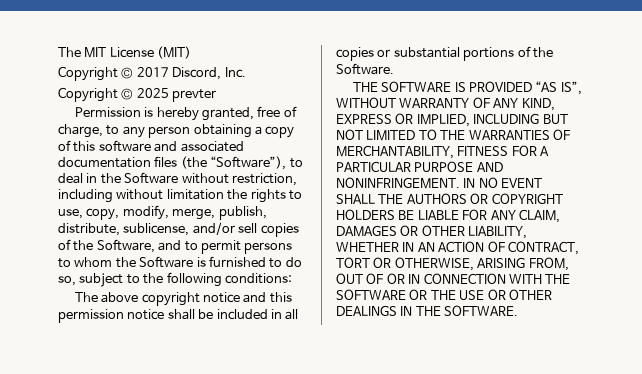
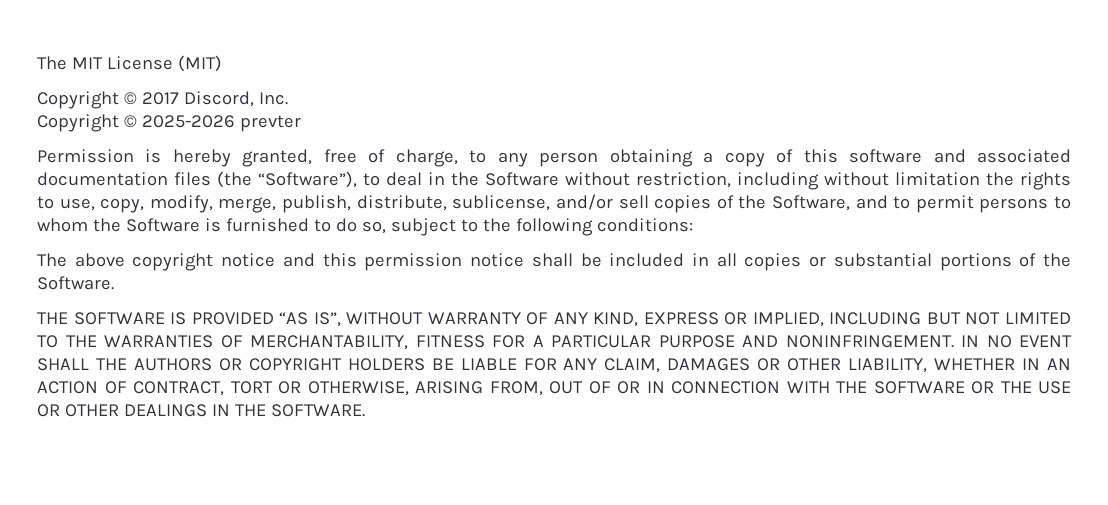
[136,88,169,98] 2025 -> [141,115,235,128] 2025-2026

